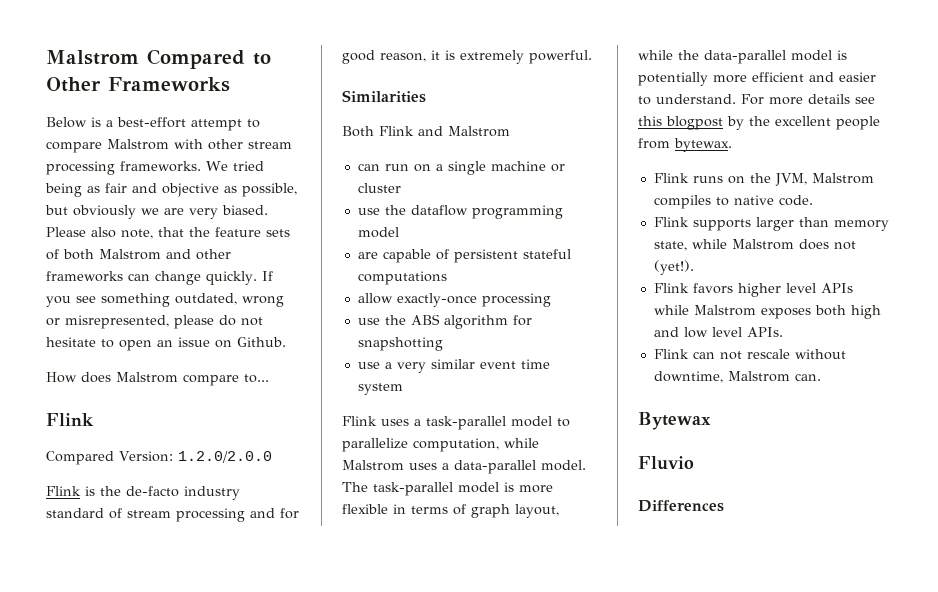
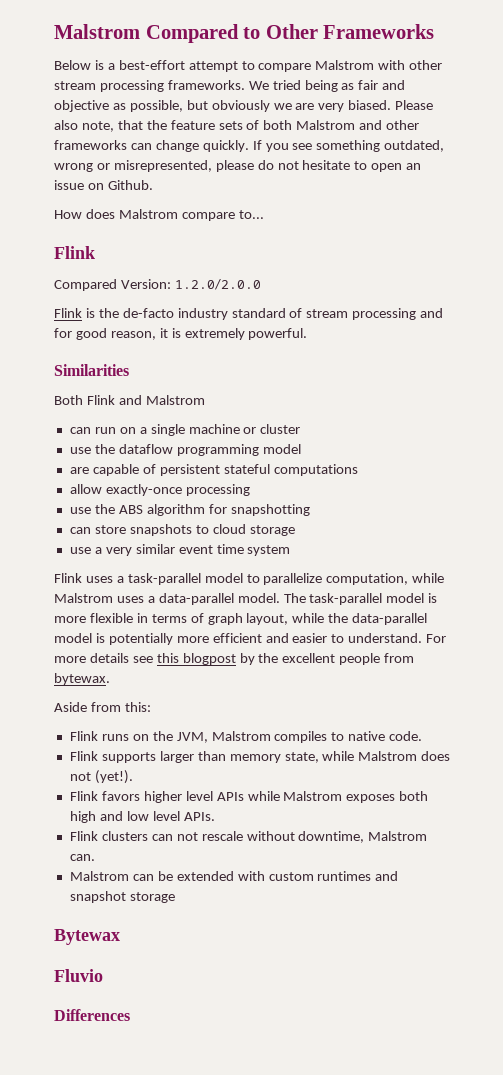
(443, 344) none -> [69,524,295,536] // can store snapshots to cloud storage
(732, 145) none -> [54,702,151,712] // Aside from this:
(689, 354) none -> [101,831,148,841] clusters
(821, 377) none -> [69,871,399,881] [69,891,175,903] // Malstrom can be extended with custom runtimes and snapshot storage

